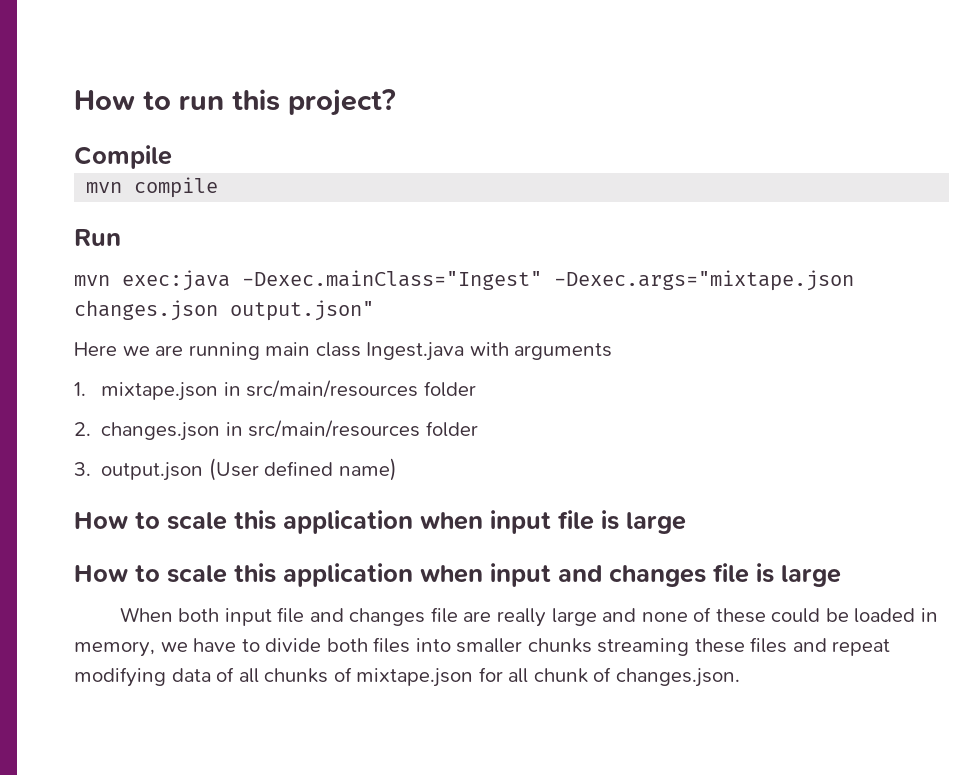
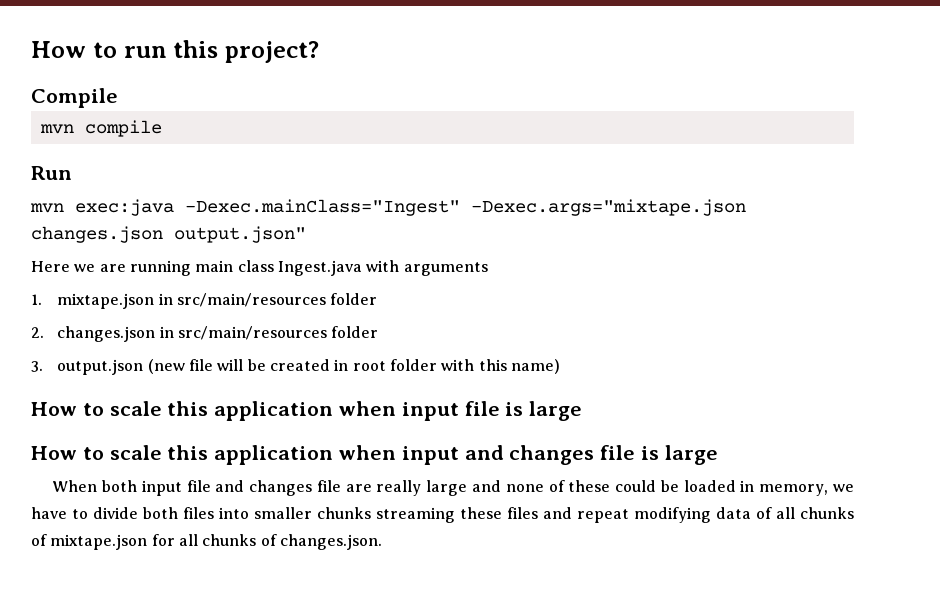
[208,458,334,481] (User defined -> [147,359,507,374] (new file will be created in root folder with this
[533,668,588,683] chunk -> [202,534,257,546] chunks

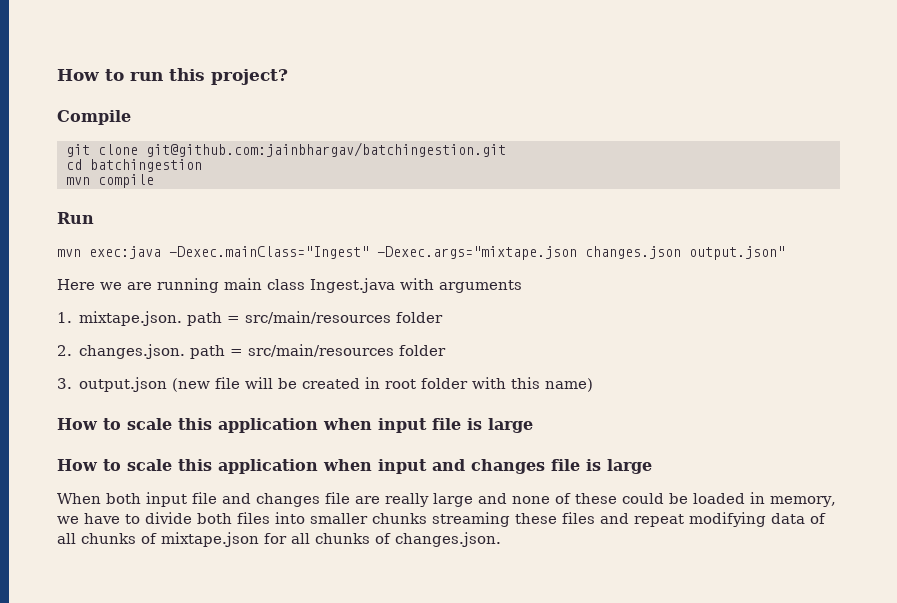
(118, 98) none -> [65,142,506,157] [65,159,202,172] // git clone git@github.com:jainbhargav/batchingestion.git // cd batchingestion
[57,293,173,309] mixtape.json in -> [79,311,241,326] mixtape.json. path =
[57,326,174,342] changes.json in -> [79,344,244,359] changes.json. path =

